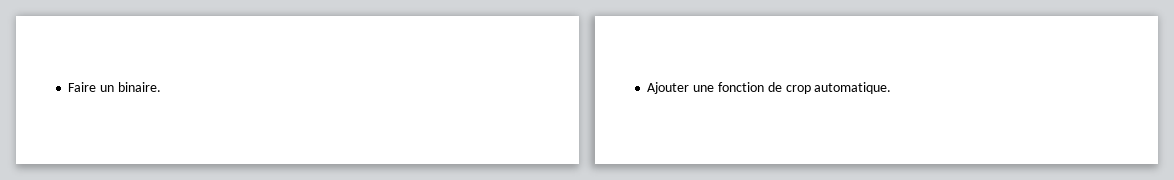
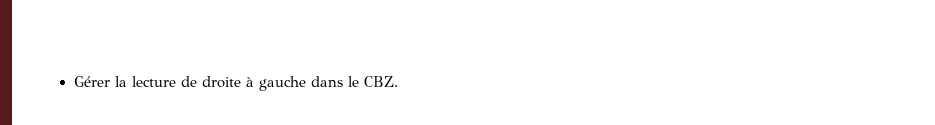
[68,82,161,92] [647,82,892,94] Faire un binaire. // Ajouter une fonction de crop automatique. -> [73,76,398,91] Gérer la lecture de droite à gauche dans le CBZ.

